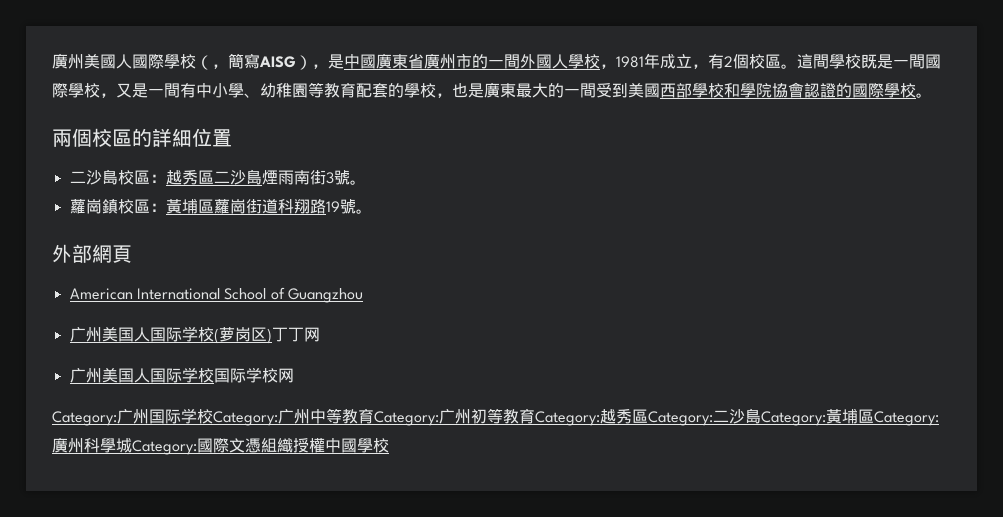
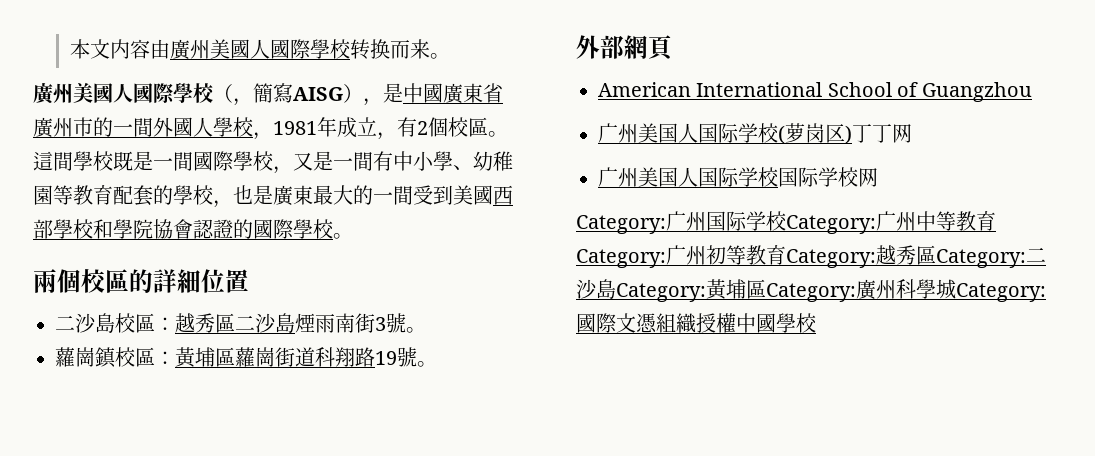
(52, 61) none -> [70,39,451,60] 本文内容由廣州美國人國際學校转换而来。 //

